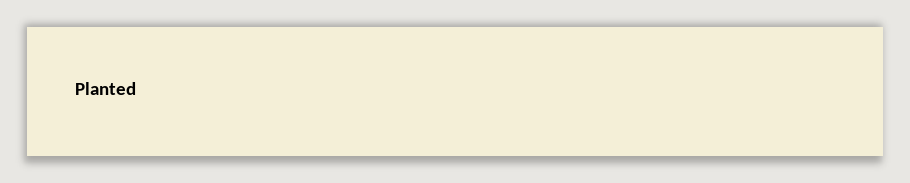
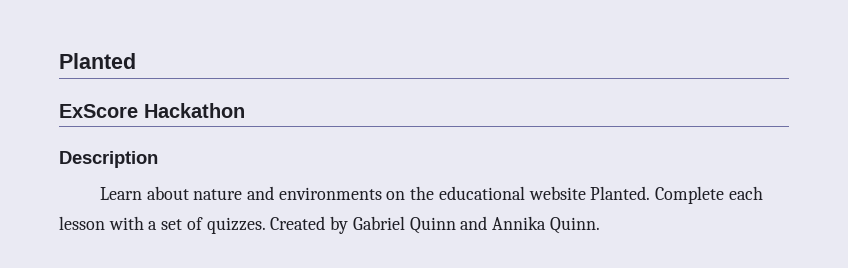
(136, 88) none -> [59,103,245,118] [59,151,158,168] [99,186,763,204] [59,216,600,234] // ExScore Hackathon // Description // Learn about nature and environments on the educational website Planted. Complete each lesson with a set of quizzes. Created by Gabriel Quinn and Annika Quinn.

